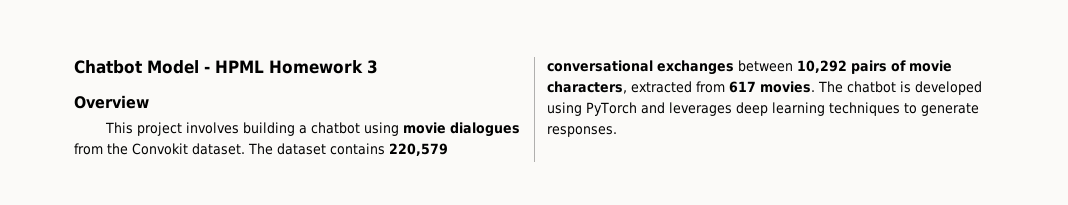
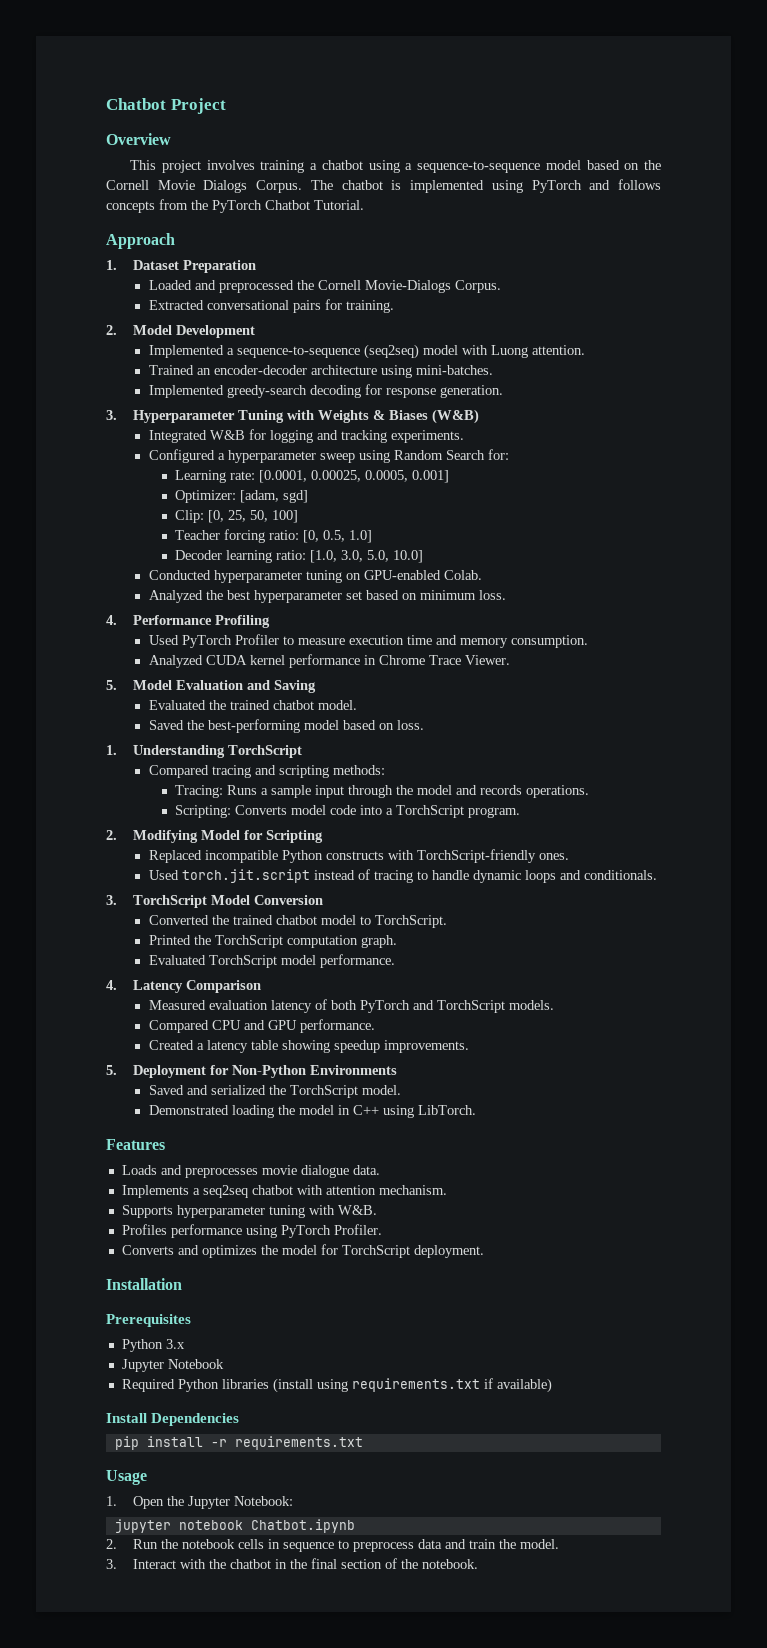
[74,60,378,74] Chatbot Model - HPML Homework 3 -> [106,98,226,114] Chatbot Project
[242,122,295,136] building -> [260,160,305,173] training
[402,122,520,137] [74,143,448,156] [547,60,952,75] [547,81,815,94] movie dialogues from the Convokit dataset. The dataset contains 220,579 conversational exchanges between 10,292 pairs of movie characters, extracted from 617 movies. -> [405,160,661,173] [106,180,303,193] a sequence-to-sequence model based on the Cornell Movie Dialogs Corpus.
[915,81,982,95] developed -> [410,180,485,193] implemented
[668,102,979,116] [547,126,617,137] leverages deep learning techniques to generate responses. -> [618,179,662,190] [106,199,364,213] [106,233,175,249] [106,260,256,273] [148,280,501,293] [148,299,394,313] [106,325,255,338] [148,344,585,359] [148,365,493,378] [148,384,503,398] [106,409,479,424] [148,429,464,443] [148,449,509,463] [175,470,450,483] [175,490,309,503] [175,510,299,523] [175,529,373,543] [175,550,424,563] [148,570,482,583] [148,590,506,603] [106,615,270,628] [148,634,588,648] [148,654,510,668] [106,680,316,693] [148,700,357,710] [148,719,424,733] [106,745,302,758] [148,765,385,778] [175,785,590,798] [175,805,521,818] [106,830,323,843] [148,849,569,863] [148,869,657,883] [106,895,323,908] [148,915,447,928] [148,935,397,948] [148,954,395,968] [106,980,261,993] [148,999,554,1013] [148,1019,375,1033] [148,1040,469,1053] [106,1065,397,1078] [148,1085,401,1098] [148,1105,476,1118] [106,1139,165,1150] [121,1165,380,1178] [121,1185,447,1198] [121,1205,377,1218] [121,1224,382,1238] [121,1244,484,1258] [106,1278,182,1290] [106,1314,191,1327] [121,1339,185,1352] [121,1359,224,1372] [121,1378,552,1393] [106,1413,240,1426] [114,1436,363,1450] [106,1470,147,1485] [106,1496,293,1509] [114,1519,355,1533] [106,1539,559,1552] [106,1558,478,1569] follows concepts from the PyTorch Chatbot Tutorial. // Approach // 1. Dataset Preparation // Loaded and preprocessed the Cornell Movie-Dialogs Corpus. // Extracted conversational pairs for training. // 2. Model Development // Implemented a sequence-to-sequence (seq2seq) model with Luong attention. // Trained an encoder-decoder architecture using mini-batches. // Implemented greedy-search decoding for response generation. // 3. Hyperparameter Tuning with Weights & Biases (W&B) // Integrated W&B for logging and tracking experiments. // Configured a hyperparameter sweep using Random Search for: // Learning rate: [0.0001, 0.00025, 0.0005, 0.001] // Optimizer: [adam, sgd] // Clip: [0, 25, 50, 100] // Teacher forcing ratio: [0, 0.5, 1.0] // Decoder learning ratio: [1.0, 3.0, 5.0, 10.0] // Conducted hyperparameter tuning on GPU-enabled Colab. // Analyzed the best hyperparameter set based on minimum loss. // 4. Performance Profiling // Used PyTorch Profiler to measure execution time and memory consumption. // Analyzed CUDA kernel performance in Chrome Trace Viewer. // 5. Model Evaluation and Saving // Evaluated the trained chatbot model. // Saved the best-performing model based on loss. // 1. Understanding TorchScript // Compared tracing and scripting methods: // Tracing: Runs a sample input through the model and records operations. // Scripting: Converts model code into a TorchScript program. // 2. Modifying Model for Scripting // Replaced incompatible Python constructs with TorchScript-friendly ones. // Used torch.jit.script instead of tracing to handle dynamic loops and conditionals. // 3. TorchScript Model Conversion // Converted the trained chatbot model to TorchScript. // Printed the TorchScript computation graph. // Evaluated TorchScript model performance. // 4. Latency Comparison // Measured evaluation latency of both PyTorch and TorchScript models. // Compared CPU and GPU performance. // Created a latency table showing speedup improvements. // 5. Deployment for Non-Python Environments // Saved and serialized the TorchScript model. // Demonstrated loading the model in C++ using LibTorch. // Features // Loads and preprocesses movie dialogue data. // Implements a seq2seq chatbot with attention mechanism. // Supports hyperparameter tuning with W&B. // Profiles performance using PyTorch Profiler. // Converts and optimizes the model for TorchScript deployment. // Installation // Prerequisites // Python 3.x // Jupyter Notebook // Required Python libraries (install using requirements.txt if available) // Install Dependencies // pip install -r requirements.txt // Usage // 1. Open the Jupyter Notebook: // jupyter notebook Chatbot.ipynb // 2. Run the notebook cells in sequence to preprocess data and train the model. // 3. Interact with the chatbot in the final section of the notebook.

